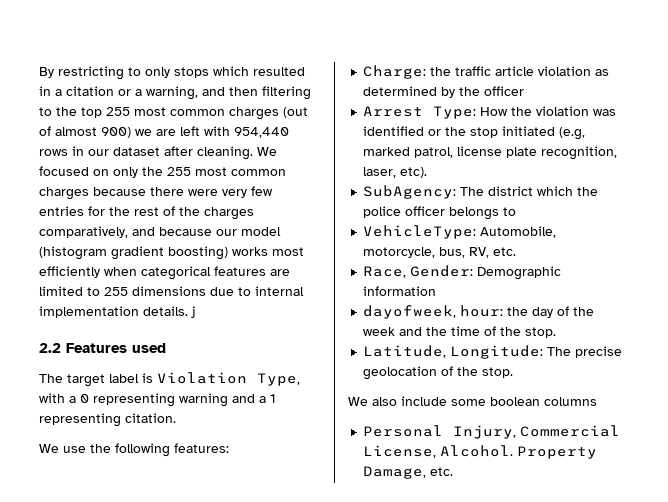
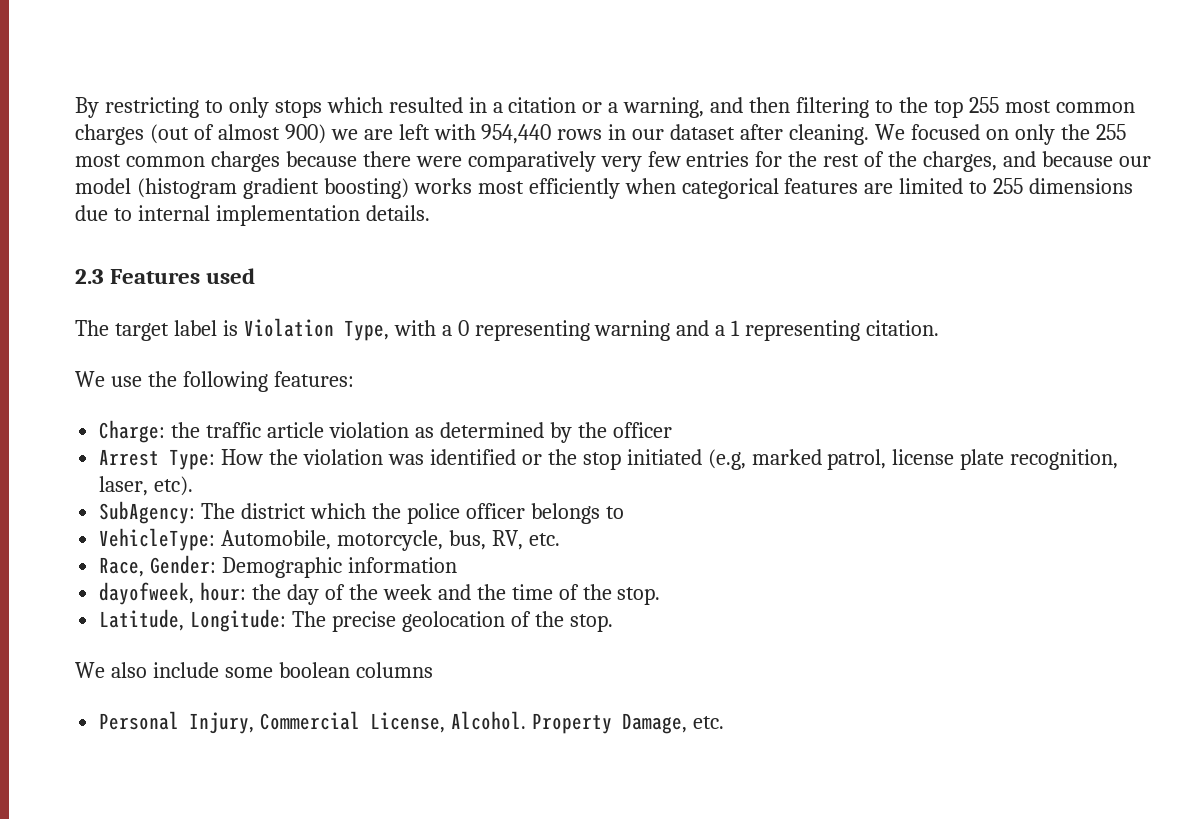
(218, 192) none -> [467,151,596,172] comparatively
[204,207,254,220] [39,226,128,238] charges comparatively, -> [923,151,998,172] charges,
[191,306,196,318] [39,343,61,353] j // 2.2 -> [75,269,104,284] // 2.3

